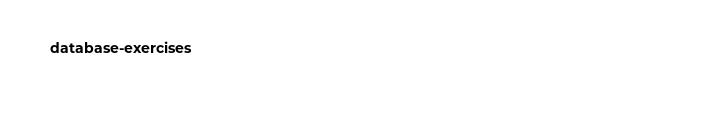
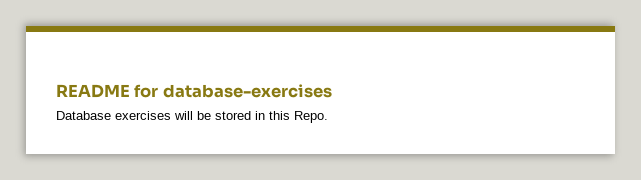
(50, 47) none -> [56,84,159,98] README for
(192, 47) none -> [56,111,328,123] // Database exercises will be stored in this Repo.

